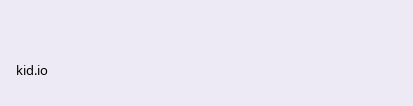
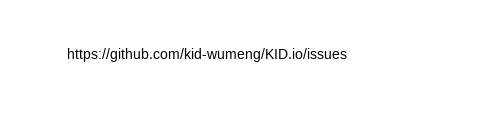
[16,65,48,75] kid.io -> [67,48,347,62] https://github.com/kid-wumeng/KID.io/issues

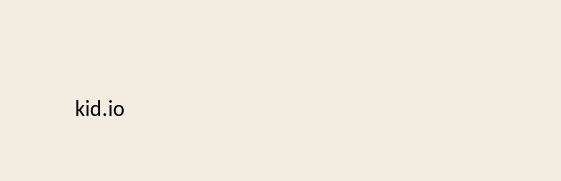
[67,48,347,62] https://github.com/kid-wumeng/KID.io/issues -> [75,100,125,116] kid.io

